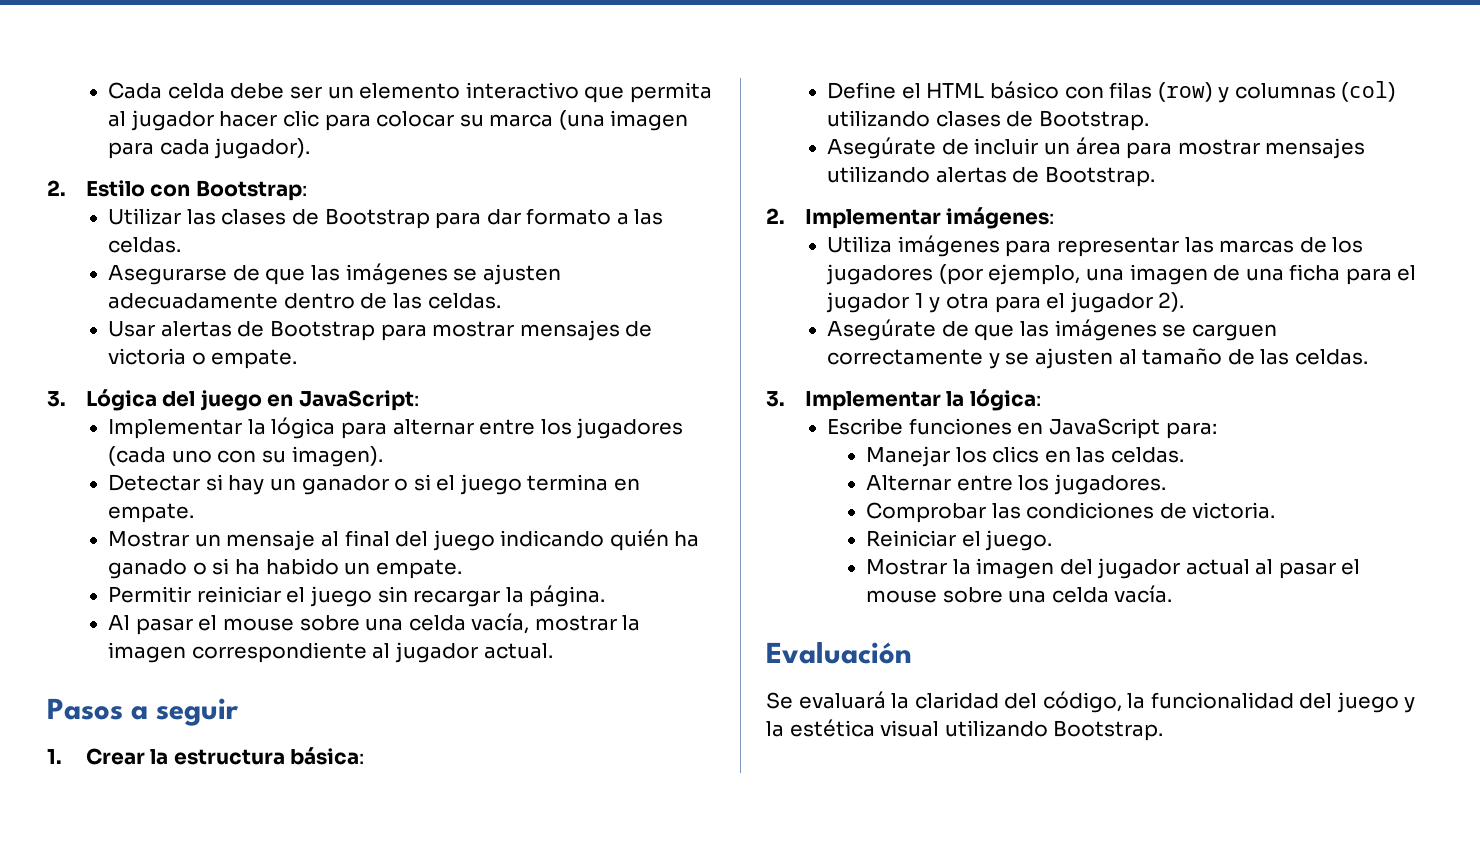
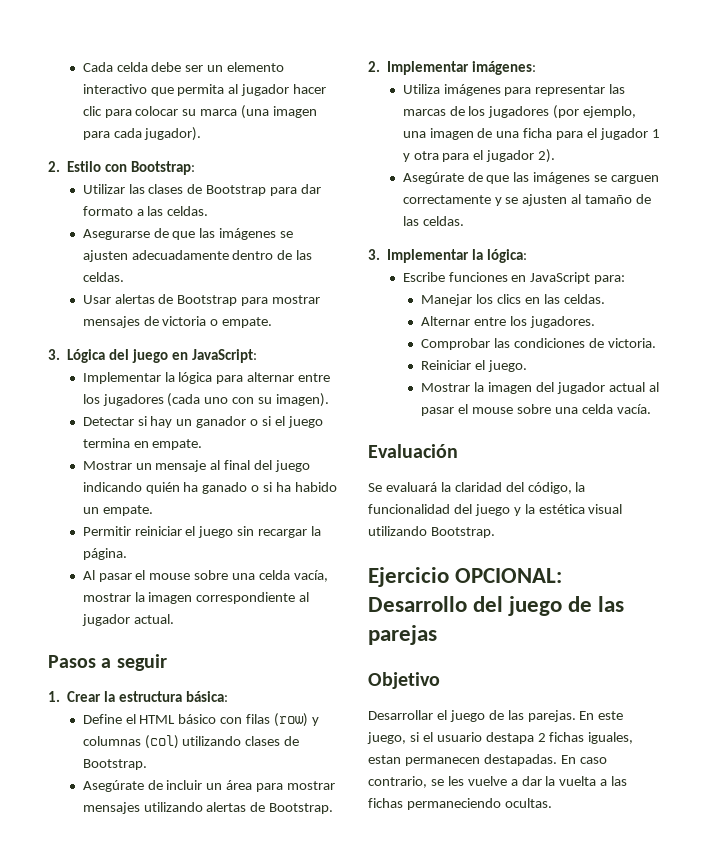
(1164, 730) none -> [368,567,563,587] [368,596,625,616] [368,625,437,645] [368,672,440,689] [368,710,624,722] [367,732,634,744] [368,754,607,766] [368,776,628,788] [368,798,552,810] // Ejercicio OPCIONAL: Desarrollo del juego de las parejas // Objetivo // Desarrollar el juego de las parejas. En este juego, si el usuario destapa 2 fichas iguales, estan permanecen destapadas. En caso contrario, se les vuelve a dar la vuelta a las fichas permaneciendo ocultas.

